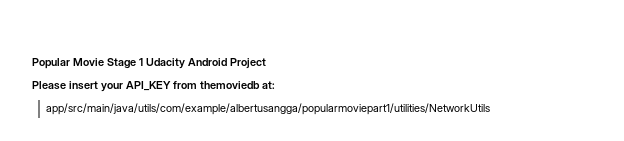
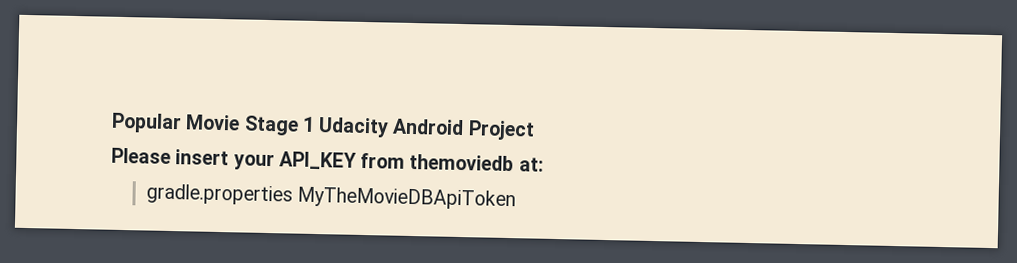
[45,103,490,115] app/src/main/java/utils/com/example/albertusangga/popularmoviepart1/utilities/NetworkUtils -> [145,183,517,211] gradle.properties MyTheMovieDBApiToken

